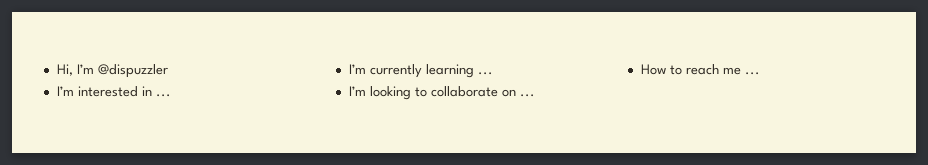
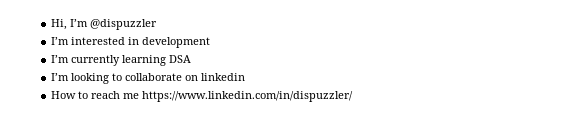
[155,94,171,97] ... -> [142,37,211,48] development
[477,72,493,75] ... -> [169,55,192,63] DSA
[519,94,535,97] ... -> [201,73,246,81] linkedin
[744,72,760,75] ... -> [142,91,354,102] https://www.linkedin.com/in/dispuzzler/

